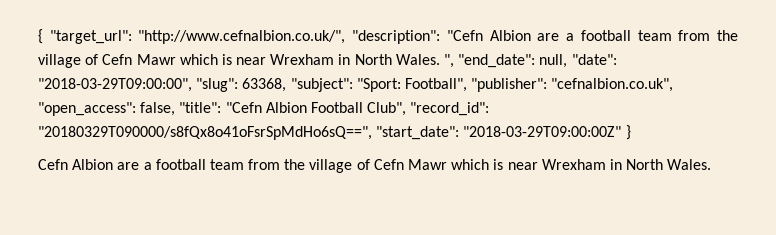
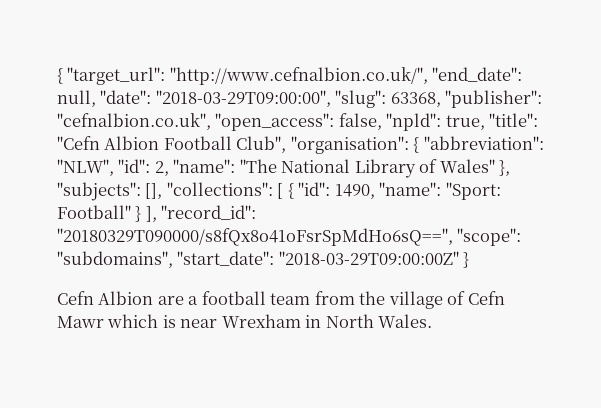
[352,30,739,44] [38,54,455,68] "description": "Cefn Albion are a football team from the village of Cefn Mawr which is near Wrexham in North Wales. ", -> (428, 76) none
[290,78,467,92] "subject": "Sport: Football", -> (441, 99) none
(176, 109) none -> [386,113,485,131] "npld": true,
[410,102,490,116] [38,126,372,140] "record_id": "20180329T090000/s8fQx8o41oFsrSpMdHo6sQ==", -> [290,136,544,154] [57,159,511,178] [57,182,501,201] [57,205,257,222] [57,228,522,246] [57,251,173,268] "organisation": { "abbreviation": "NLW", "id": 2, "name": "The National Library of Wales" }, "subjects": [], "collections": [ { "id": 1490, "name": "Sport: Football" } ], "record_id": "20180329T090000/s8fQx8o41oFsrSpMdHo6sQ==", "scope": "subdomains",

